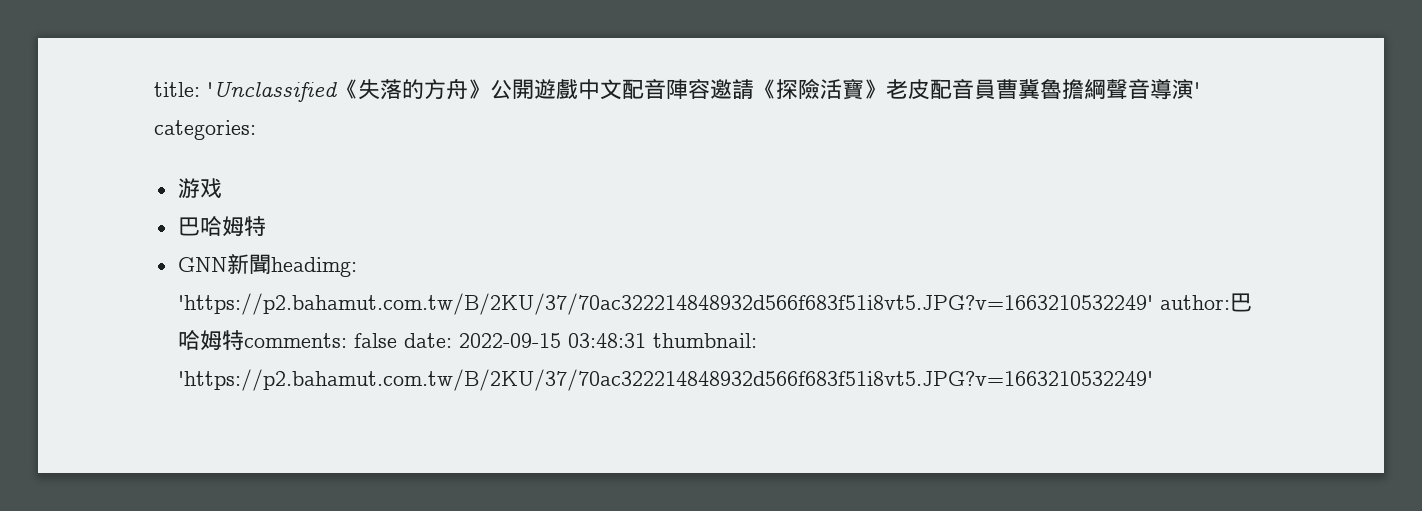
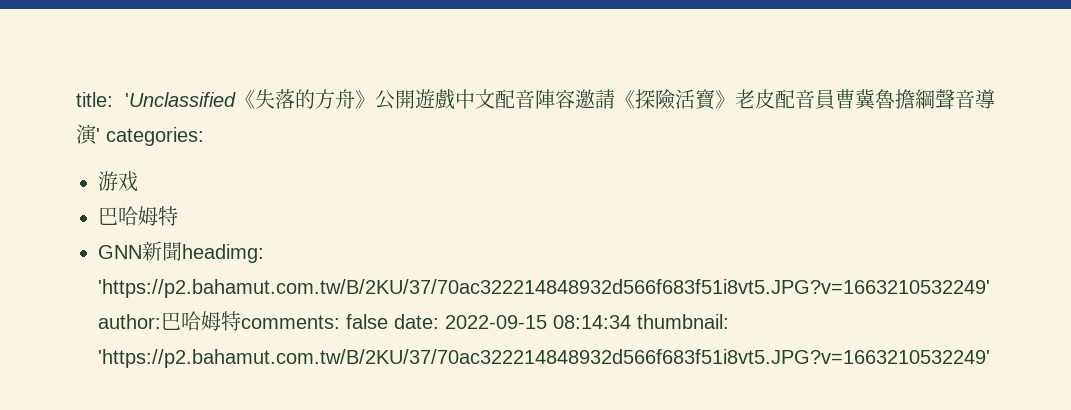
[567,333,646,348] 03:48:31 -> [553,315,631,329] 08:14:34

